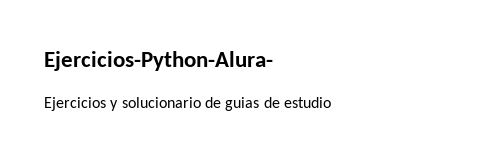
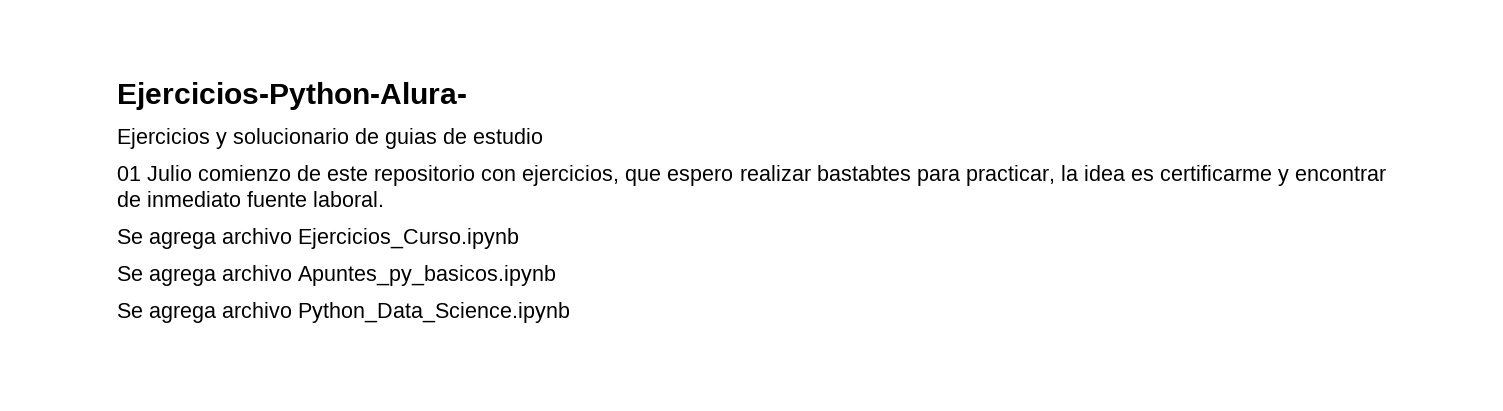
(331, 102) none -> [117,165,1386,186] [117,191,384,207] [117,228,519,249] [117,265,556,286] [117,302,570,323] // 01 Julio comienzo de este repositorio con ejercicios, que espero realizar bastabtes para practicar, la idea es certificarme y encontrar de inmediato fuente laboral. // Se agrega archivo Ejercicios_Curso.ipynb // Se agrega archivo Apuntes_py_basicos.ipynb // Se agrega archivo Python_Data_Science.ipynb

